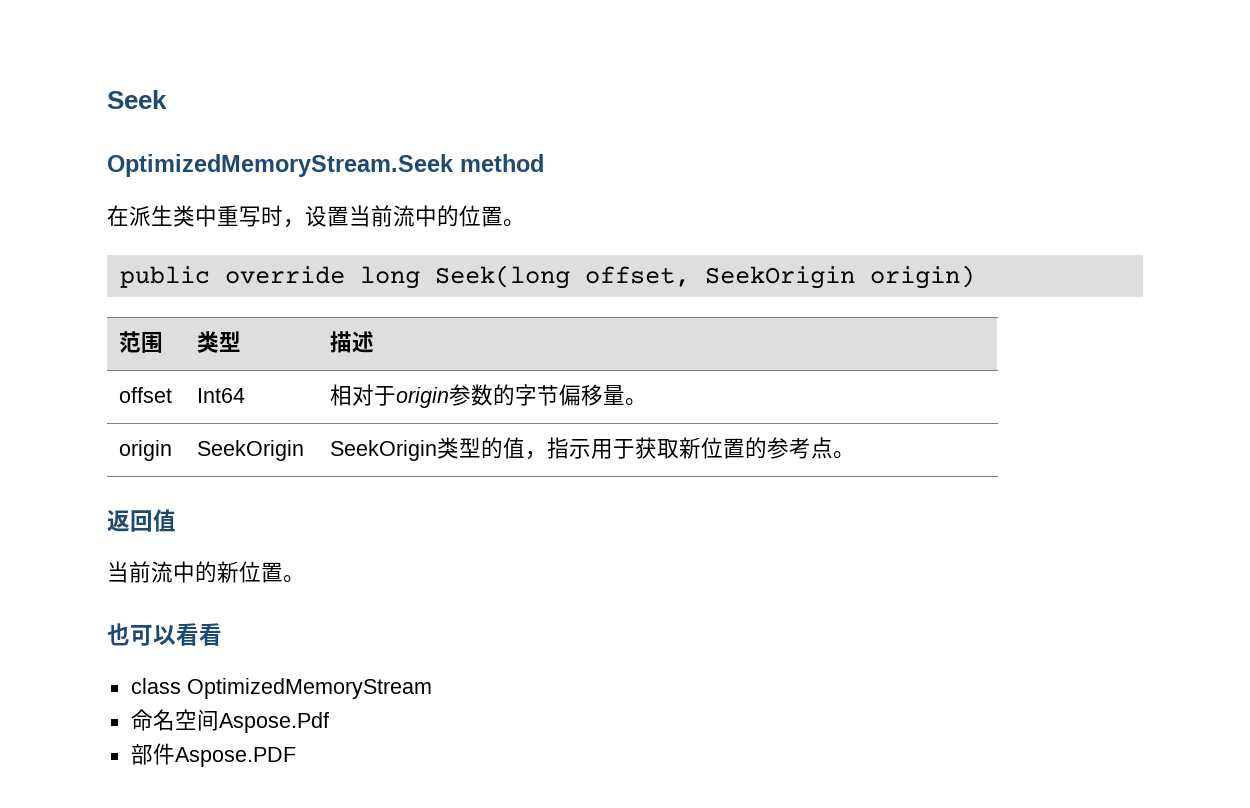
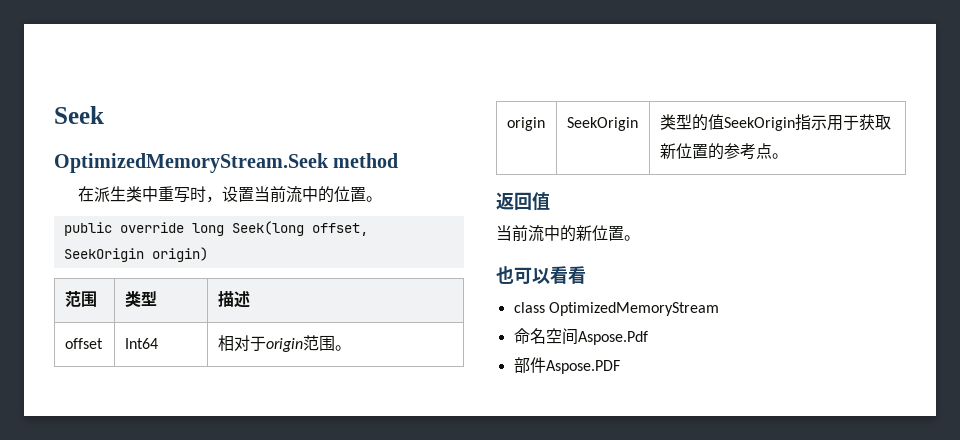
[449,384,626,406] 参数的字节偏移量 -> [302,335,335,351] 范围
[330,440,438,461] SeekOrigin -> (638, 124) none
[525,451,548,460] ， -> [723,117,795,131] SeekOrigin

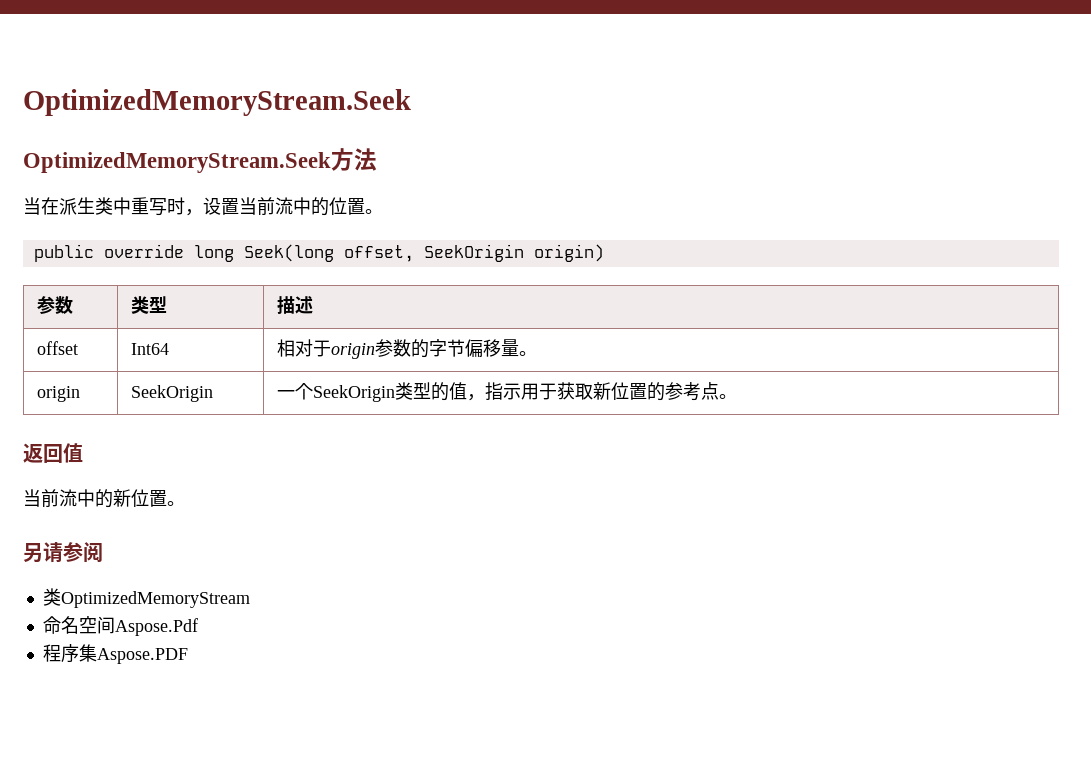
[54,106,104,124] [54,153,399,173] Seek // OptimizedMemoryStream.Seek method // -> [23,89,411,116] [23,148,377,173] [23,197,41,215] OptimizedMemoryStream.Seek // OptimizedMemoryStream.Seek方法 // 当
[64,291,97,308] 范围 -> [37,296,74,314] 参数
[302,335,335,351] 范围 -> [375,339,520,358] 参数的字节偏移量
(638, 124) none -> [277,383,396,402] 一个SeekOrigin
[723,117,795,131] SeekOrigin -> [467,394,486,401] ，
[496,266,586,284] [513,302,545,313] 也可以看看 // class -> [23,542,103,563] [42,588,61,606] 另请参阅 // 类
[513,357,546,373] 部件 -> [42,644,97,663] 程序集

